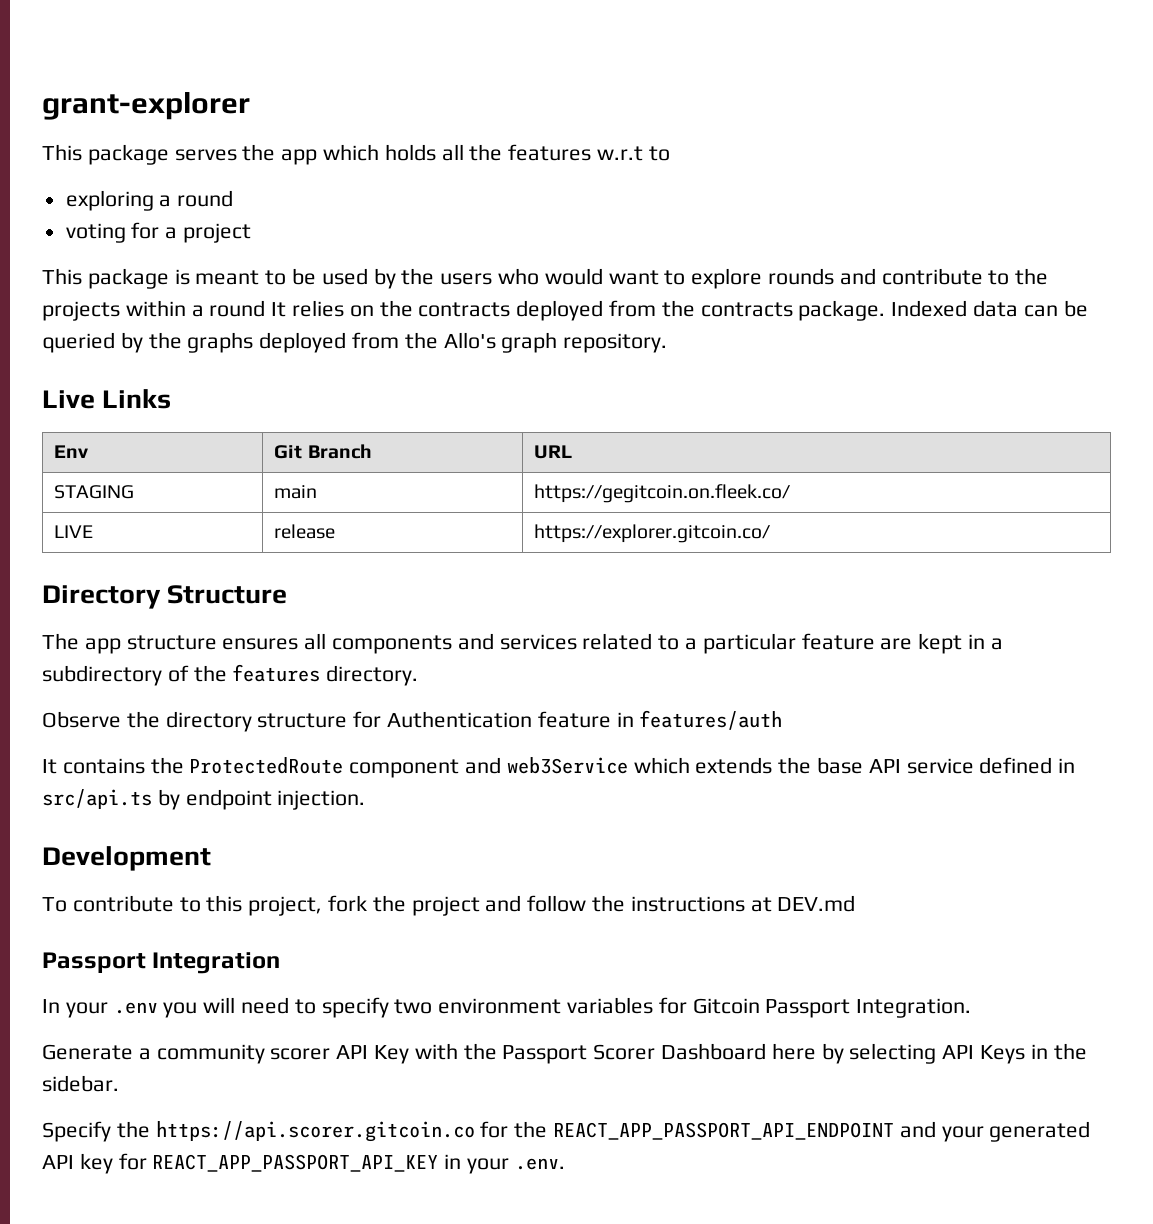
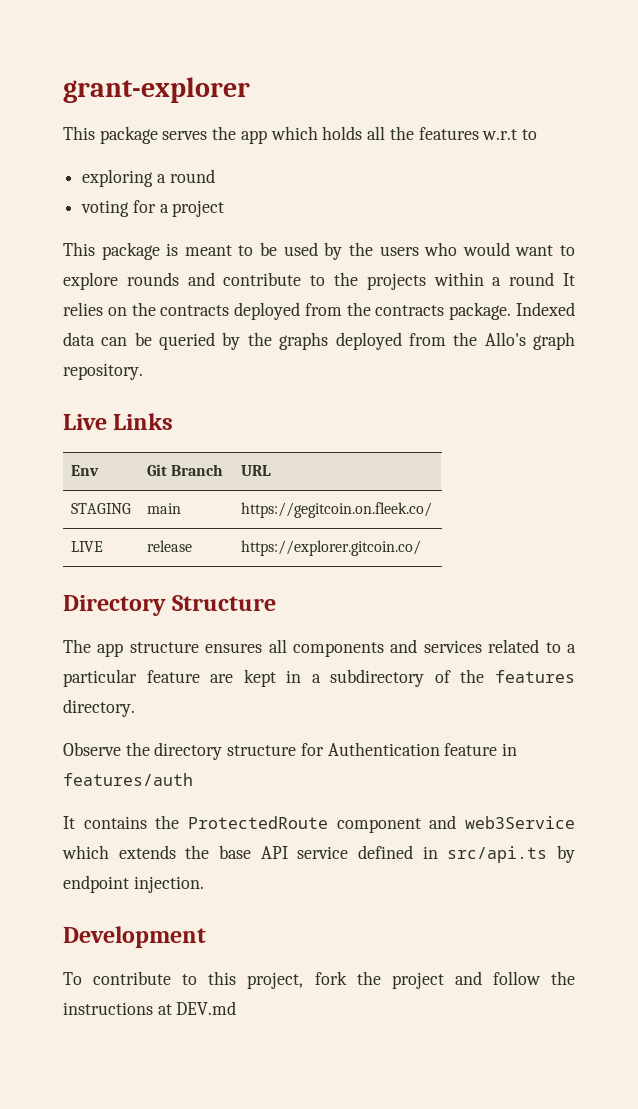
[42,952,281,974] [42,997,972,1018] [42,1043,1087,1064] [42,1075,119,1092] [42,1121,1091,1142] [42,1153,565,1174] // Passport Integration // In your .env you will need to specify two environment variables for Gitcoin Passport Integration. // Generate a community scorer API Key with the Passport Scorer Dashboard here by selecting API Keys in the sidebar. // Specify the https://api.scorer.gitcoin.co for the REACT_APP_PASSPORT_API_ENDPOINT and your generated API key for REACT_APP_PASSPORT_API_KEY in your .env. -> (237, 1008) none

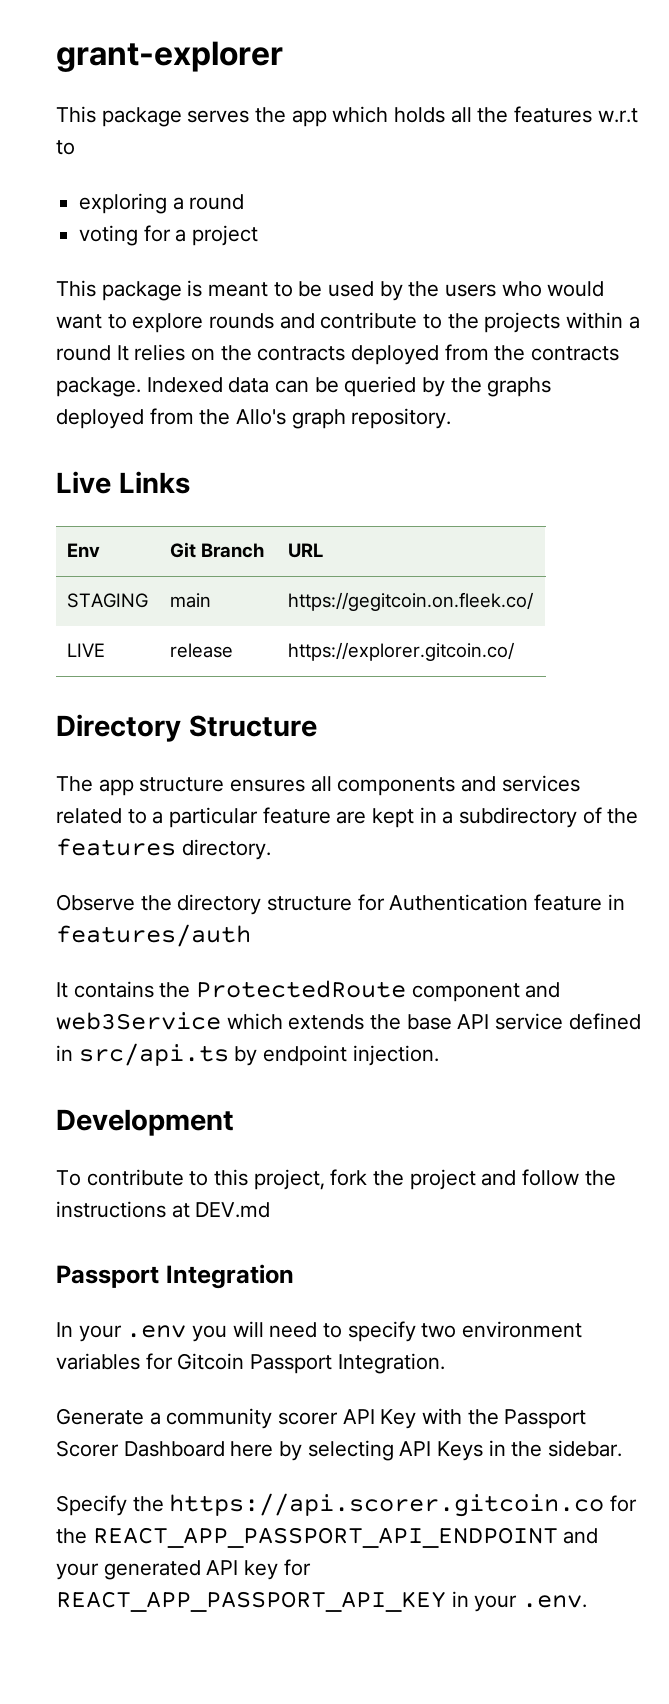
(237, 1008) none -> [56,1264,294,1289] [56,1321,583,1342] [56,1353,445,1374] [56,1408,587,1429] [56,1440,623,1461] [56,1493,638,1517] [56,1527,599,1548] [56,1559,311,1580] [56,1591,588,1612] // Passport Integration // In your .env you will need to specify two environment variables for Gitcoin Passport Integration. // Generate a community scorer API Key with the Passport Scorer Dashboard here by selecting API Keys in the sidebar. // Specify the https://api.scorer.gitcoin.co for the REACT_APP_PASSPORT_API_ENDPOINT and your generated API key for REACT_APP_PASSPORT_API_KEY in your .env.

